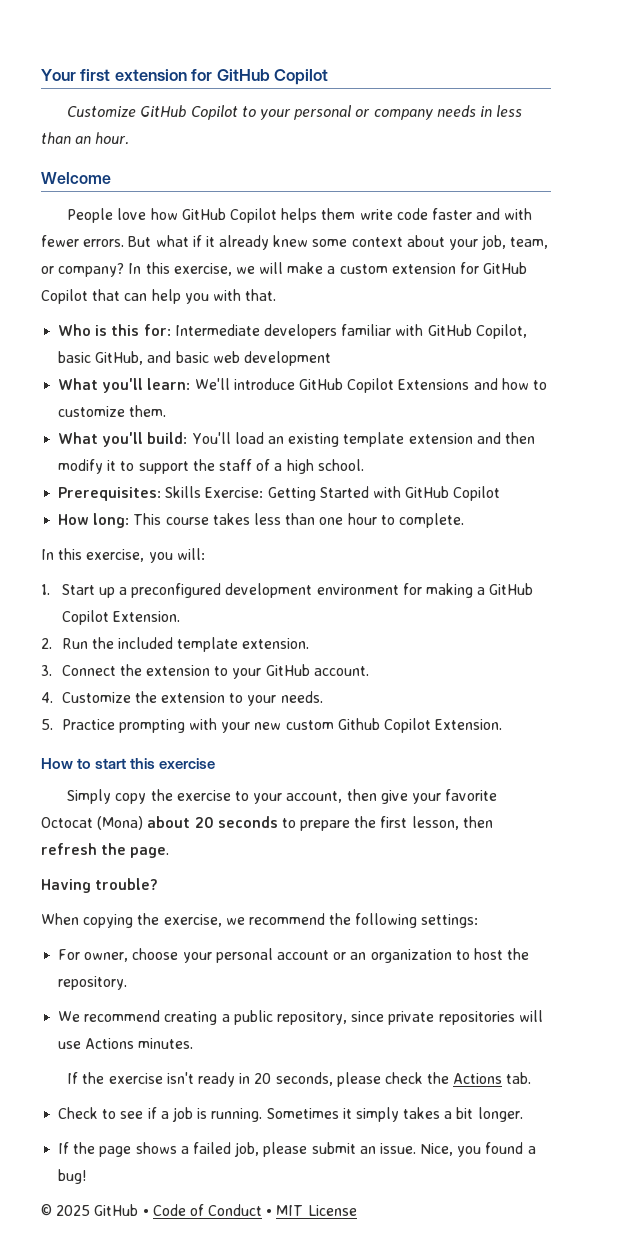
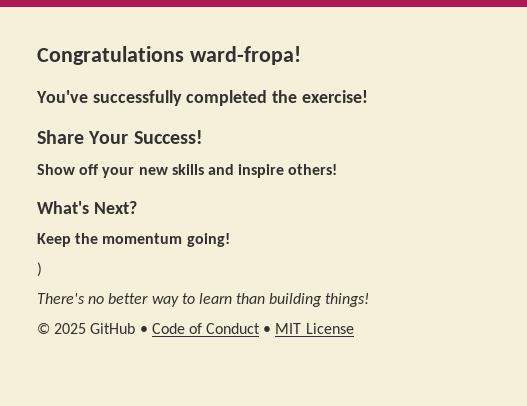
[41,69,329,85] [67,105,523,120] [41,132,130,145] [41,172,111,184] [67,208,533,223] [41,235,549,250] [41,262,528,277] [41,289,277,304] [58,324,527,339] [58,351,331,366] [58,378,547,393] [58,405,167,417] [58,432,535,447] [58,459,364,474] [58,486,501,501] [58,513,464,528] [41,548,205,563] [41,583,534,598] [61,610,180,625] [41,637,310,652] [41,664,369,679] [41,691,323,706] [41,718,503,733] [41,758,216,769] [67,789,498,804] [41,816,493,831] [41,843,170,858] [41,878,159,893] [41,913,479,928] [58,948,530,963] [58,976,128,990] [58,1010,543,1025] [58,1038,194,1049] [67,1072,532,1087] [58,1107,523,1122] [58,1142,536,1157] [58,1169,87,1184] Your first extension for GitHub Copilot // Customize GitHub Copilot to your personal or company needs in less than an hour. // Welcome // People love how GitHub Copilot helps them write code faster and with fewer errors. But what if it already knew some context about your job, team, or company? In this exercise, we will make a custom extension for GitHub Copilot that can help you with that. // Who is this for: Intermediate developers familiar with GitHub Copilot, basic GitHub, and basic web development // What you'll learn: We'll introduce GitHub Copilot Extensions and how to customize them. // What you'll build: You'll load an existing template extension and then modify it to support the staff of a high school. // Prerequisites: Skills Exercise: Getting Started with GitHub Copilot // How long: This course takes less than one hour to complete. // In this exercise, you will: // 1. Start up a preconfigured development environment for making a GitHub Copilot Extension. // 2. Run the included template extension. // 3. Connect the extension to your GitHub account. // 4. Customize the extension to your needs. // 5. Practice prompting with your new custom Github Copilot Extension. // How to start this exercise // Simply copy the exercise to your account, then give your favorite Octocat (Mona) about 20 seconds to prepare the first lesson, then refresh the page. // Having trouble? // When copying the exercise, we recommend the following settings: // For owner, choose your personal account or an organization to host the repository. // We recommend creating a public repository, since private repositories will use Actions minutes. // If the exercise isn't ready in 20 seconds, please check the Actions tab. // Check to see if a job is running. Sometimes it simply takes a bit longer. // If the page shows a failed job, please submit an issue. Nice, you found a bug! -> [37,46,301,65] [36,90,368,106] [37,130,203,144] [37,164,338,178] [37,201,137,214] [37,233,230,247] [37,262,42,277] [37,293,370,307] Congratulations ward-fropa! // You've successfully completed the exercise! // Share Your Success! // Show off your new skills and inspire others! // What's Next? // Keep the momentum going! // ) // There's no better way to learn than building things!

